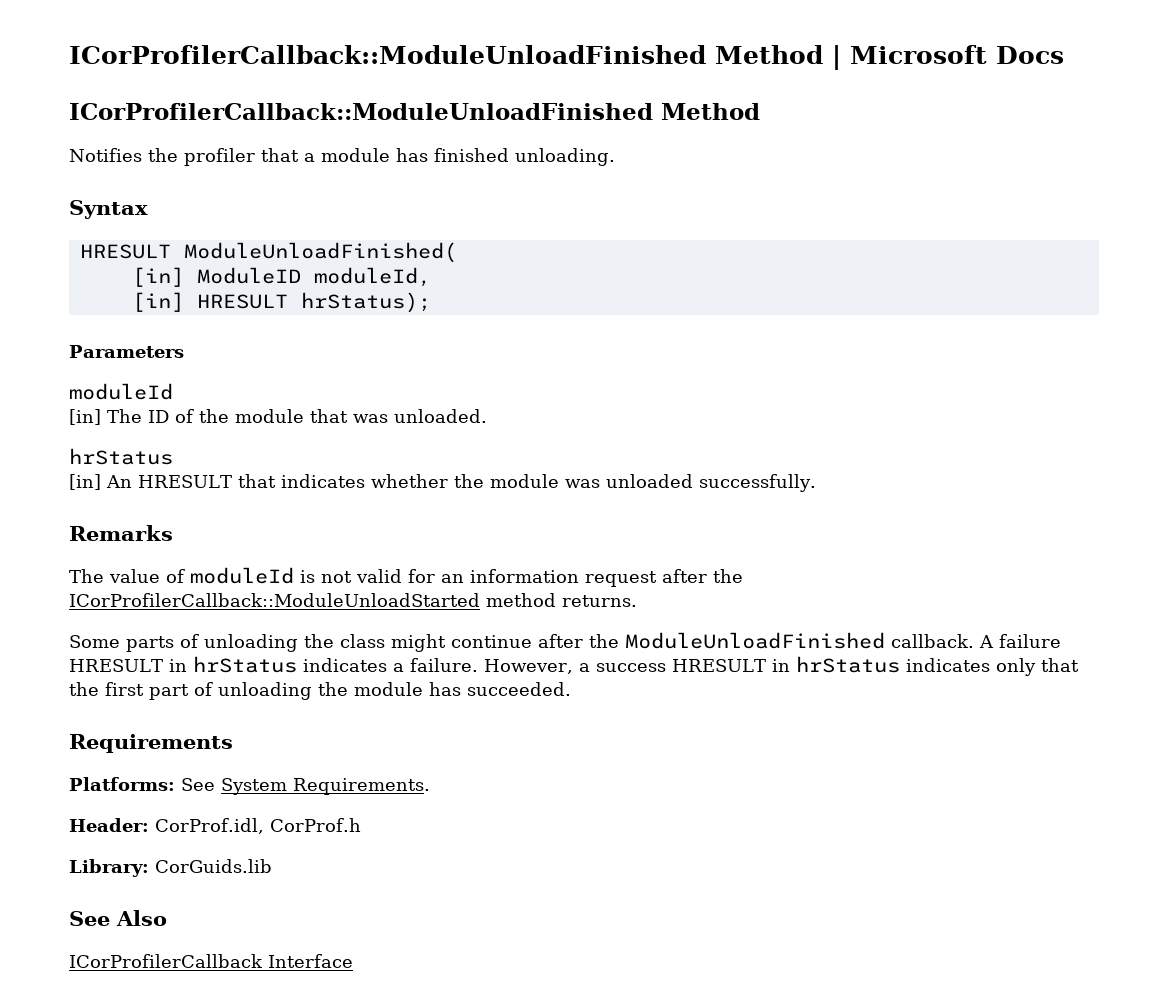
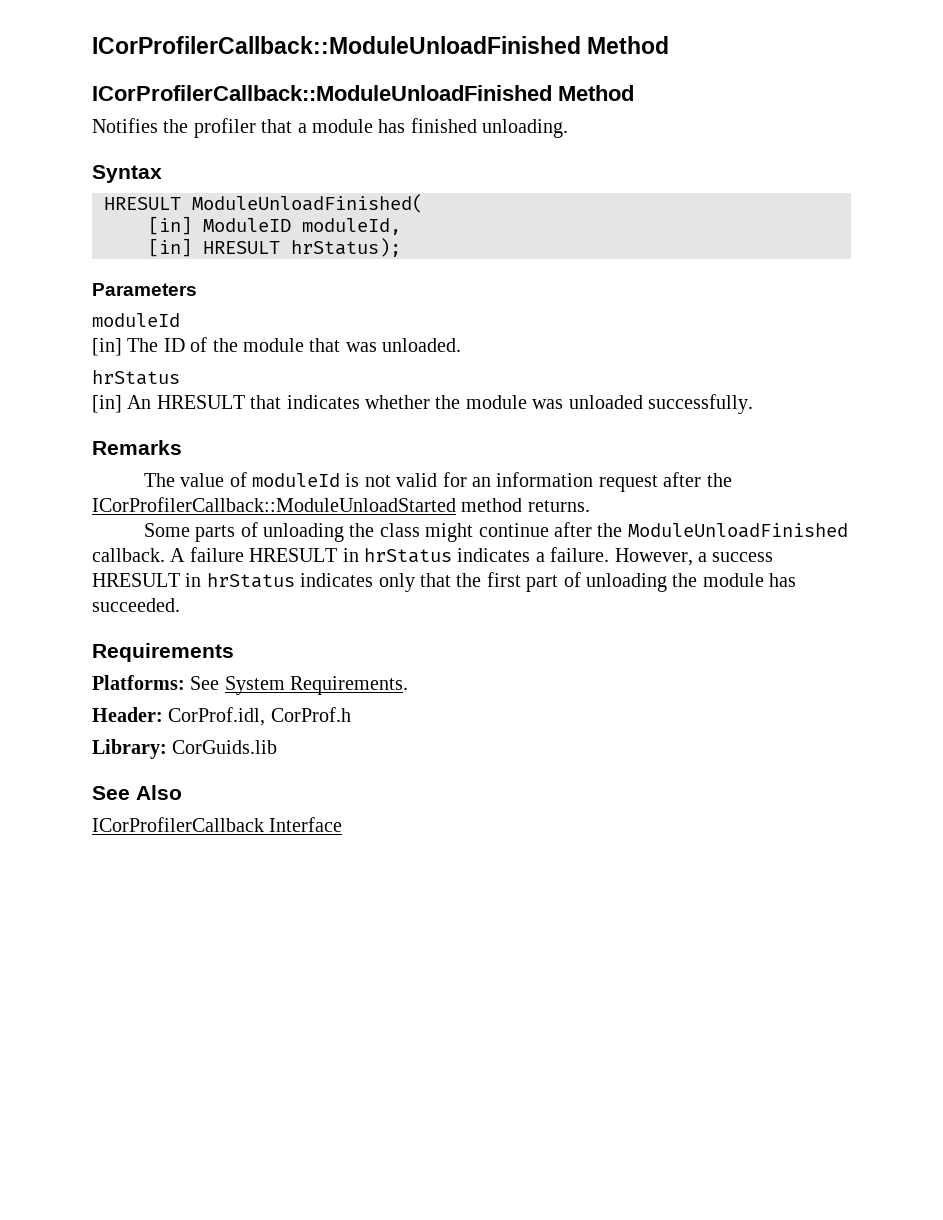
[69,45,1064,70] ICorProfilerCallback::ModuleUnloadFinished Method | Microsoft Docs -> [92,36,670,54] ICorProfilerCallback::ModuleUnloadFinished Method

